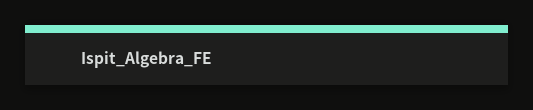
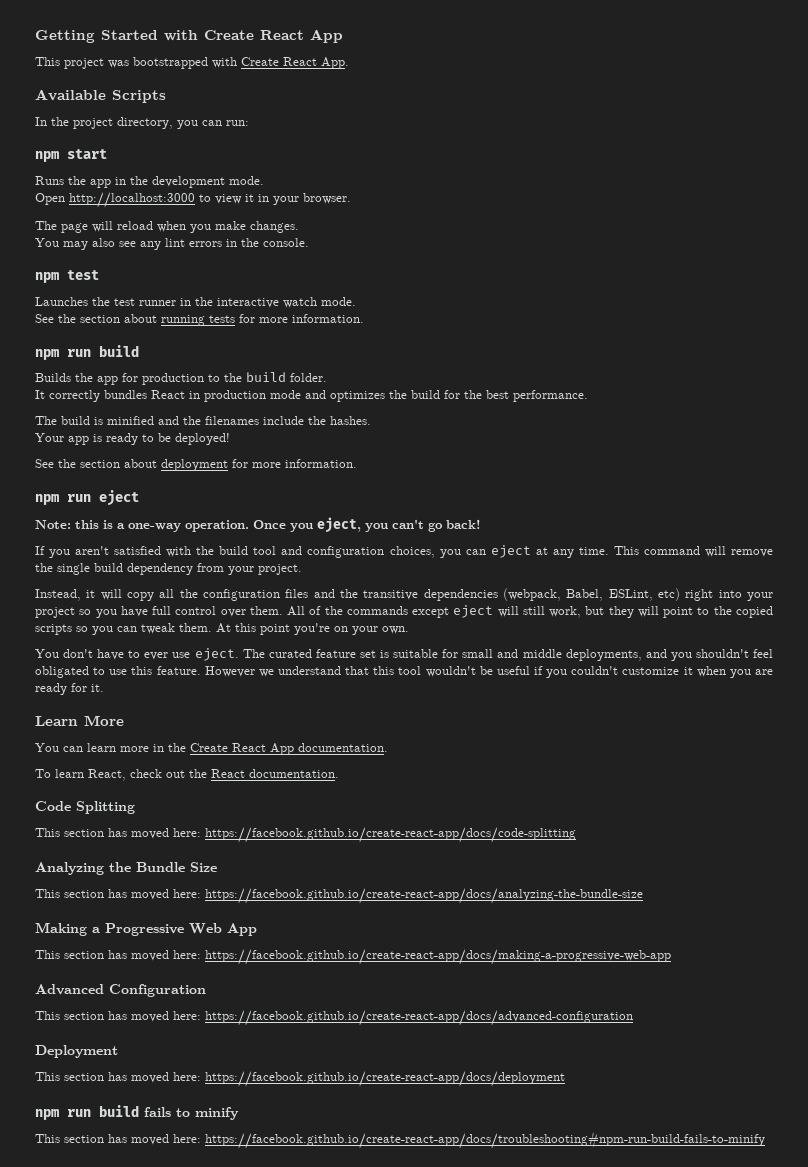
[81,51,212,68] Ispit_Algebra_FE -> [35,29,343,43] [35,57,349,69] [35,89,166,103] [35,117,249,129] [35,149,107,162] [35,176,264,188] [35,192,351,208] [35,221,299,233] [35,238,309,250] [35,270,99,283] [35,297,356,308] [35,314,364,326] [35,345,139,360] [35,372,327,385] [35,390,588,402] [35,416,371,425] [35,433,230,445] [35,459,357,471] [35,490,139,506] [35,517,481,533] [35,545,773,558] [35,563,302,575] [35,588,774,601] [35,605,773,618] [35,623,409,635] [35,648,773,661] [35,666,773,678] [35,683,104,695] [35,715,124,726] [35,743,388,755] [35,769,339,781] [35,801,135,814] [35,827,576,843] [35,862,217,875] [35,888,643,904] [35,922,257,936] [35,949,671,965] [35,984,206,997] [35,1010,633,1026] [35,1045,118,1058] [35,1071,565,1087] [35,1105,239,1120] [35,1131,765,1149] Getting Started with Create React App // This project was bootstrapped with Create React App. // Available Scripts // In the project directory, you can run: // npm start // Runs the app in the development mode. // Open http://localhost:3000 to view it in your browser. // The page will reload when you make changes. // You may also see any lint errors in the console. // npm test // Launches the test runner in the interactive watch mode. // See the section about running tests for more information. // npm run build // Builds the app for production to the build folder. // It correctly bundles React in production mode and optimizes the build for the best performance. // The build is minified and the filenames include the hashes. // Your app is ready to be deployed! // See the section about deployment for more information. // npm run eject // Note: this is a one-way operation. Once you eject, you can't go back! // If you aren't satisfied with the build tool and configuration choices, you can eject at any time. This command will remove the single build dependency from your project. // Instead, it will copy all the configuration files and the transitive dependencies (webpack, Babel, ESLint, etc) right into your project so you have full control over them. All of the commands except eject will still work, but they will point to the copied scripts so you can tweak them. At this point you're on your own. // You don't have to ever use eject. The curated feature set is suitable for small and middle deployments, and you shouldn't feel obligated to use this feature. However we understand that this tool wouldn't be useful if you couldn't customize it when you are ready for it. // Learn More // You can learn more in the Create React App documentation. // To learn React, check out the React documentation. // Code Splitting // This section has moved here: https://facebook.github.io/create-react-app/docs/code-splitting // Analyzing the Bundle Size // This section has moved here: https://facebook.github.io/create-react-app/docs/analyzing-the-bundle-size // Making a Progressive Web App // This section has moved here: https://facebook.github.io/create-react-app/docs/making-a-progressive-web-app // Advanced Configuration // This section has moved here: https://facebook.github.io/create-react-app/docs/advanced-configuration // Deployment // This section has moved here: https://facebook.github.io/create-react-app/docs/deployment // npm run build fails to minify // This section has moved here: https://facebook.github.io/create-react-app/docs/troubleshooting#npm-run-build-fails-to-minify

